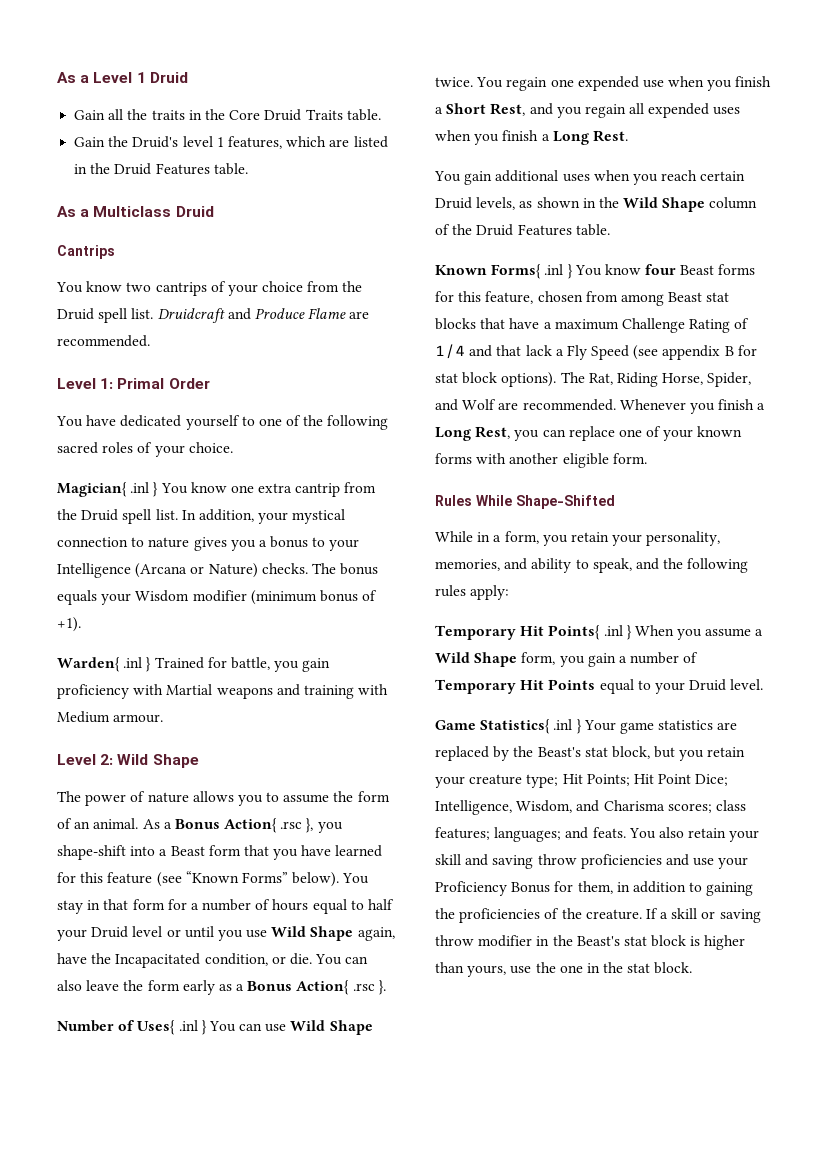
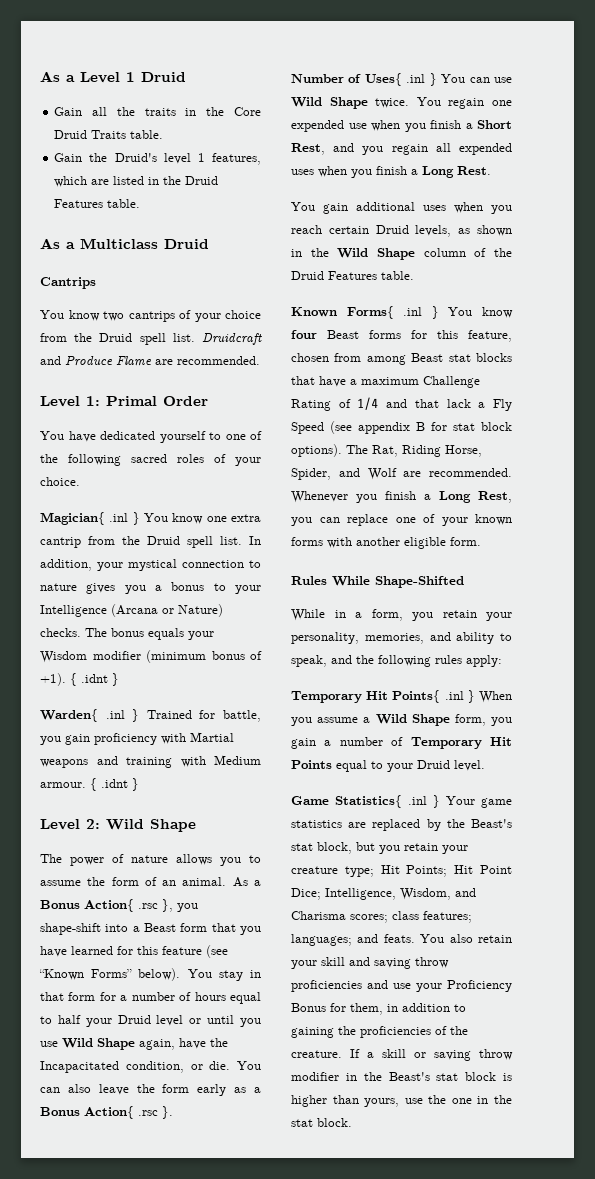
(81, 624) none -> [70,673,119,686] { .idnt }
(164, 718) none -> [90,778,139,791] { .idnt }

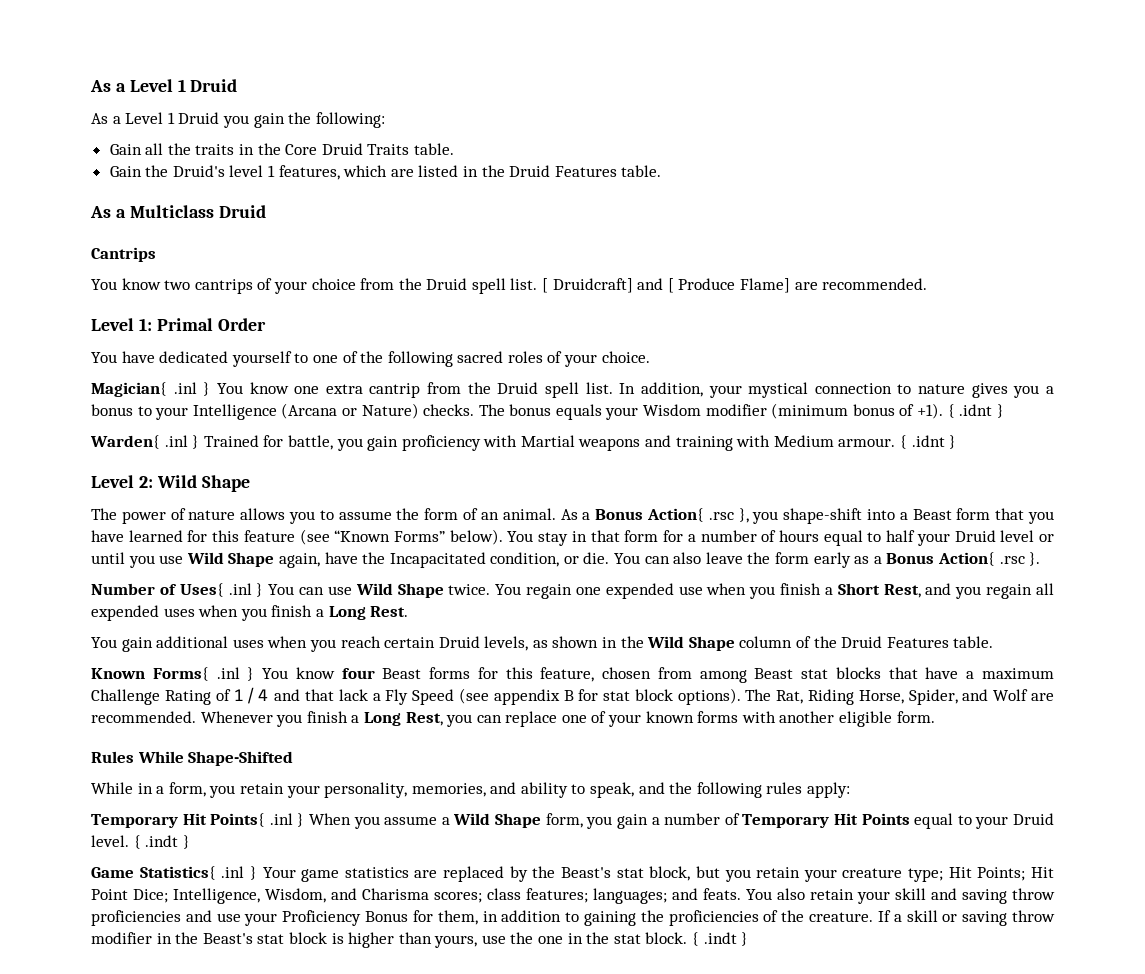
[40,71,186,83] As a Level 1 Druid -> [90,79,238,92] [91,112,385,128] As a Level 1 Druid // As a Level 1 Druid you gain the following:
[202,333,262,345] [40,356,152,366] Druidcraft and Produce Flame -> [542,278,791,293] [ Druidcraft] and [ Produce Flame]
(485, 765) none -> [133,835,190,849] { .indt }
(352, 1122) none -> [692,932,749,946] { .indt }

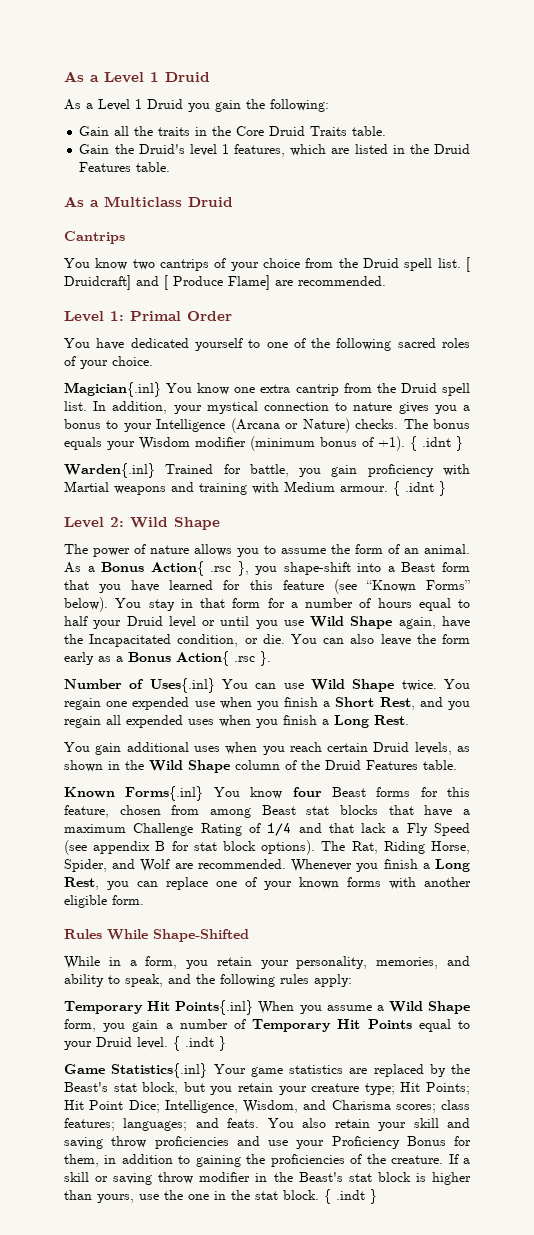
[91,382,211,397] Magician{ .inl } -> [64,382,161,397] Magician{.inl}
[90,435,200,449] Warden{ .inl } -> [64,463,155,478] Warden{.inl}
[179,583,264,597] Uses{ .inl } -> [149,678,215,693] Uses{.inl}
[152,667,255,681] Forms{ .inl } -> [125,786,204,801] Forms{.inl}
[210,813,305,827] Points{ .inl } -> [175,1000,254,1015] Points{.inl}
[139,866,257,880] Statistics{ .inl } -> [111,1063,208,1078] Statistics{.inl}

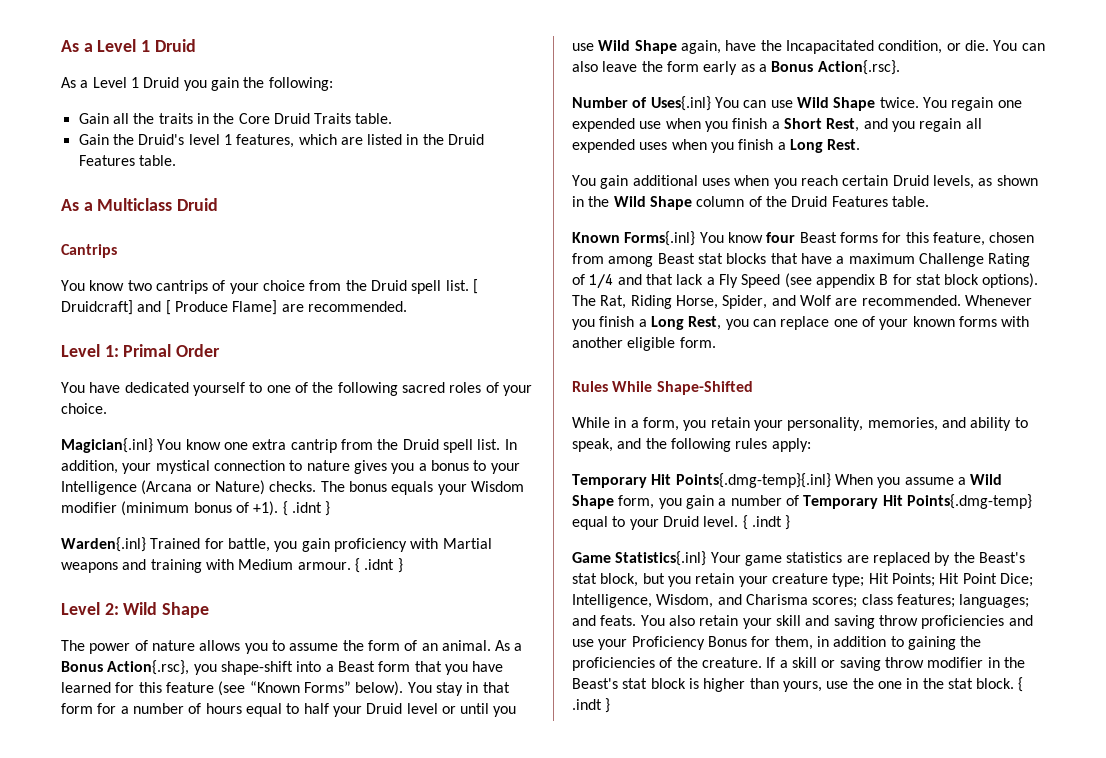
[150,561,249,576] Action{ .rsc }, -> [107,660,190,675] Action{.rsc},
[176,651,271,666] Action{ .rsc }. -> [817,60,900,75] Action{.rsc}.
[175,1000,254,1015] Points{.inl} -> [675,473,831,488] Points{.dmg-temp}{.inl}
[367,1019,412,1029] Points -> [906,494,1032,509] Points{.dmg-temp}

